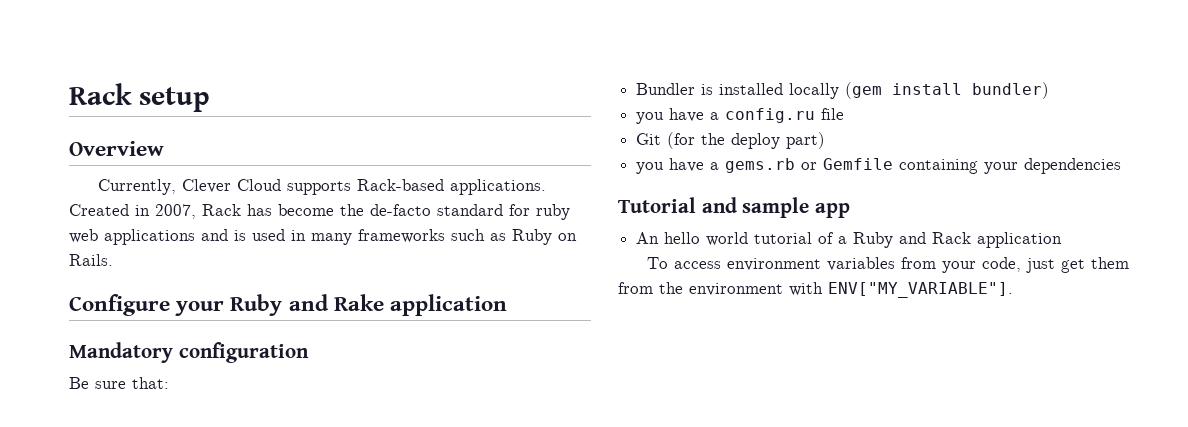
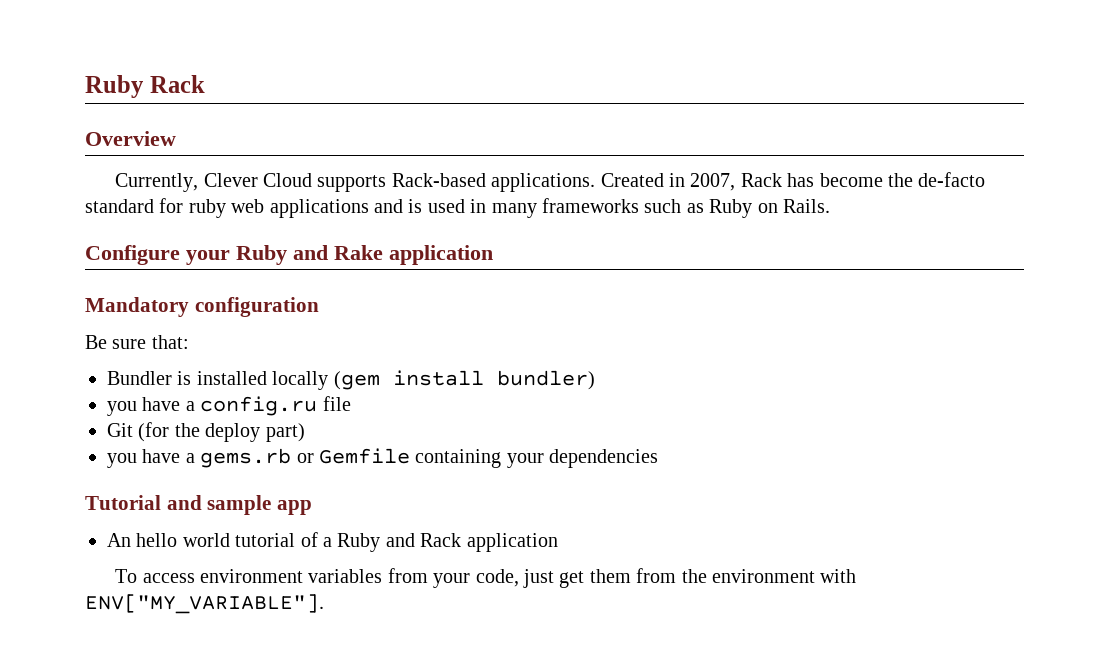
[69,83,210,112] Rack setup -> [85,75,205,98] Ruby Rack

